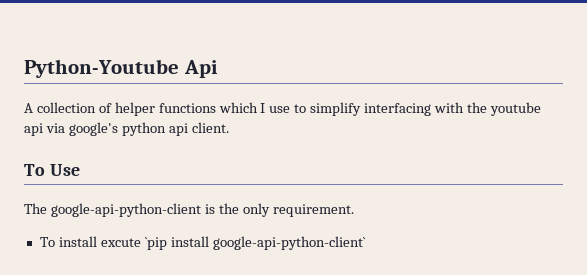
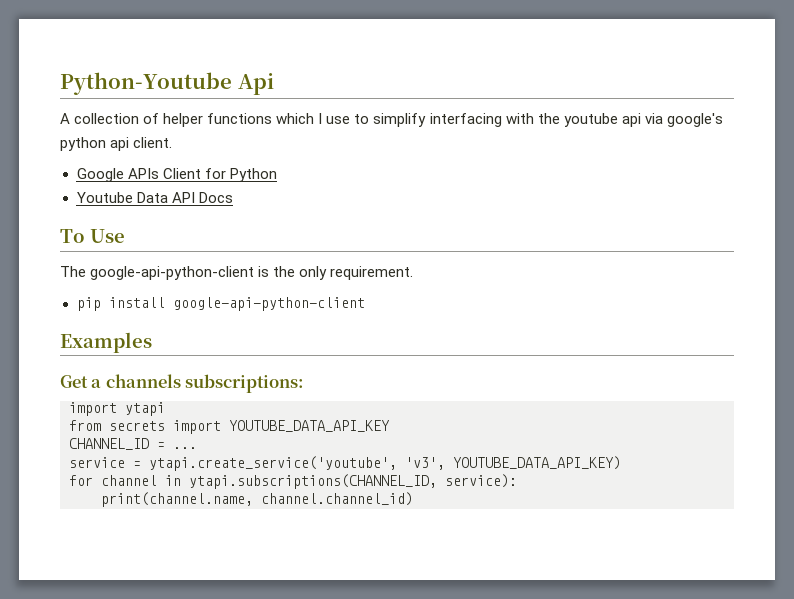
(229, 127) none -> [76,168,277,182] [76,192,233,203] // Google APIs Client for Python // Youtube Data API Docs
[39,236,366,250] To install excute `pip install google-api-python-client` -> [76,297,365,311] [60,332,152,353] [60,374,305,393] [69,402,165,416] [69,420,390,434] [69,438,197,450] [69,456,621,471] [69,474,517,489] [101,492,413,507] pip install google-api-python-client // Examples // Get a channels subscriptions: // import ytapi // from secrets import YOUTUBE_DATA_API_KEY // CHANNEL_ID = ... // service = ytapi.create_service('youtube', 'v3', YOUTUBE_DATA_API_KEY) // for channel in ytapi.subscriptions(CHANNEL_ID, service): // print(channel.name, channel.channel_id)

